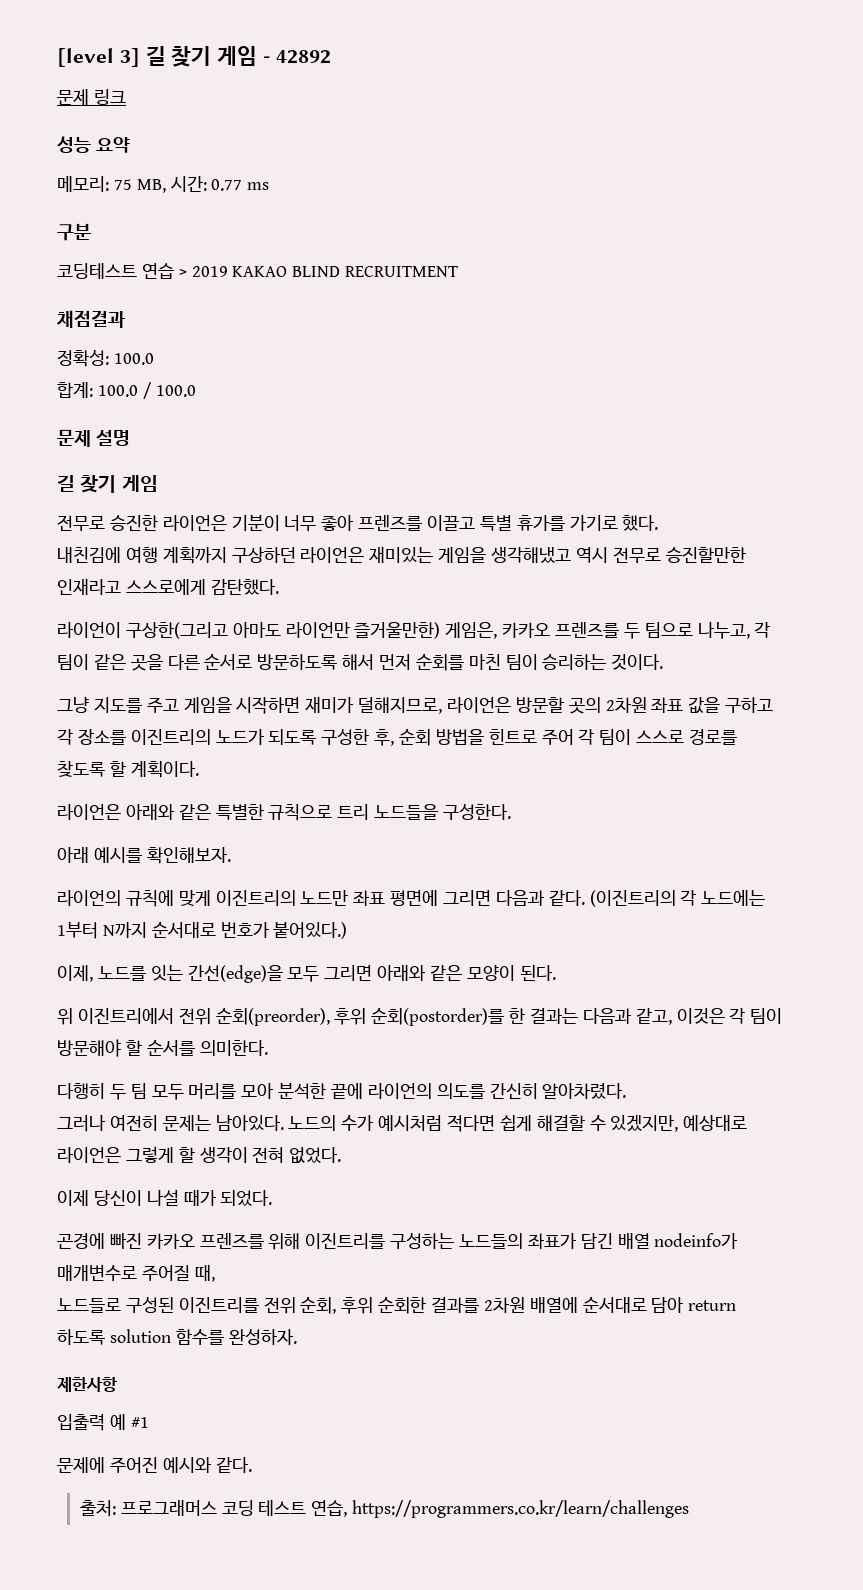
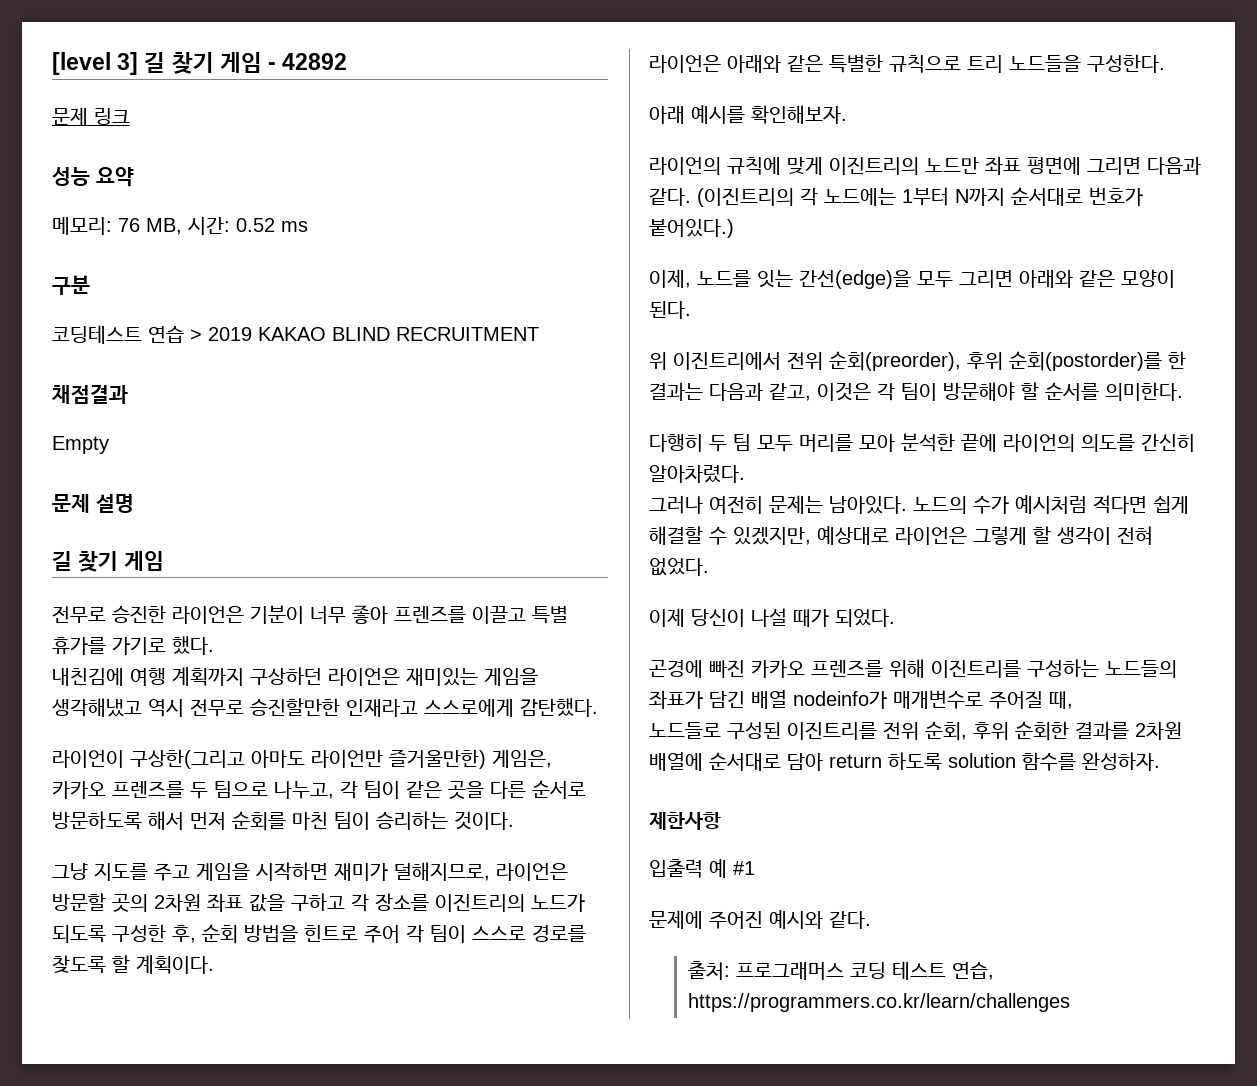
[113,179,132,190] 75 -> [118,218,140,232] 76
[211,179,243,191] 0.77 -> [236,218,275,232] 0.52
[57,350,154,367] [57,381,196,399] 정확성: 100.0 // 합계: 100.0 / 100.0 -> [52,436,109,454] Empty

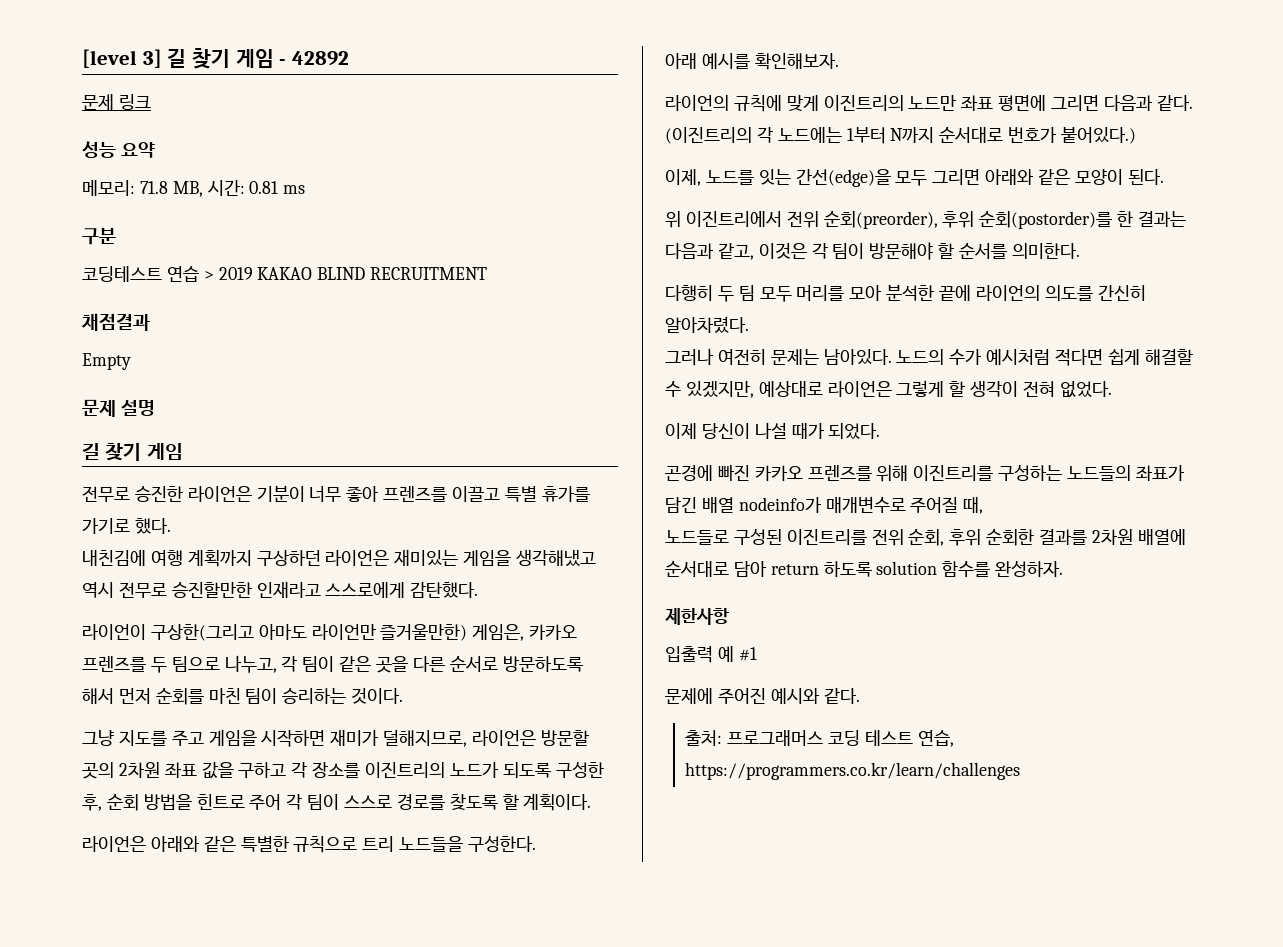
[118,218,140,232] 76 -> [139,181,168,194] 71.8
[236,218,275,232] 0.52 -> [249,181,279,194] 0.81

